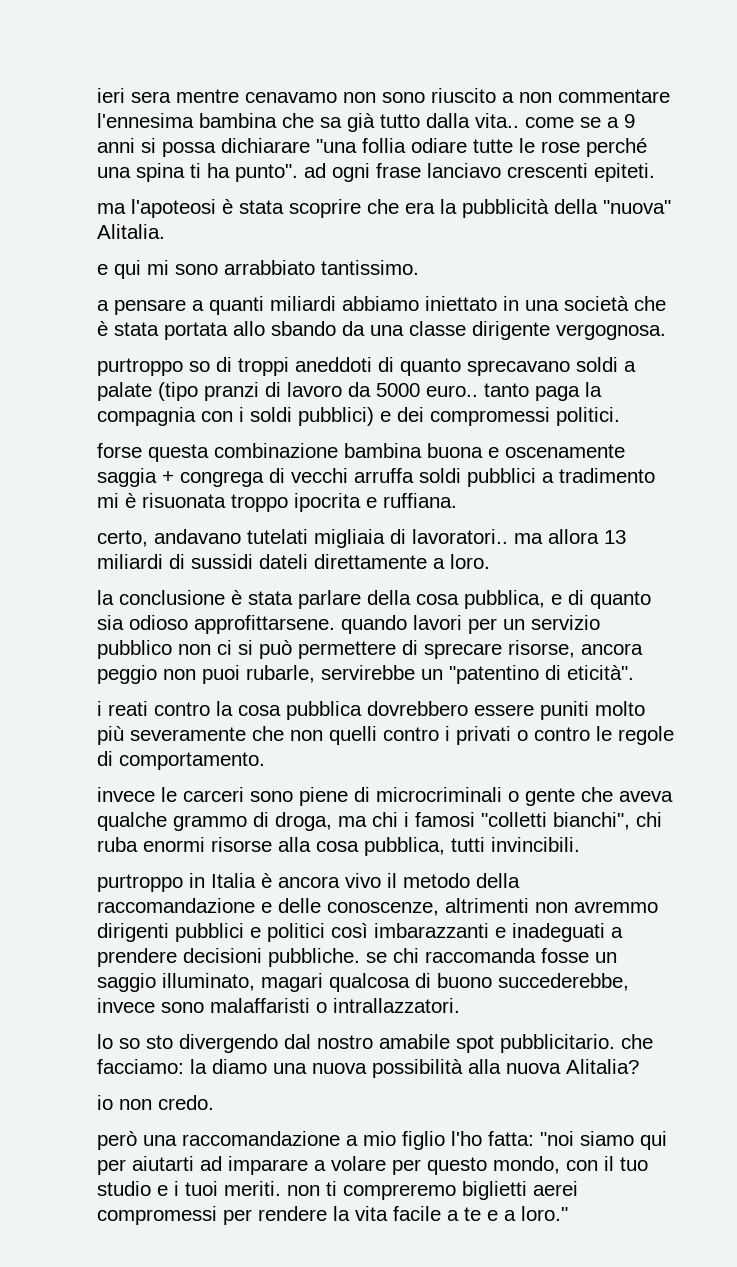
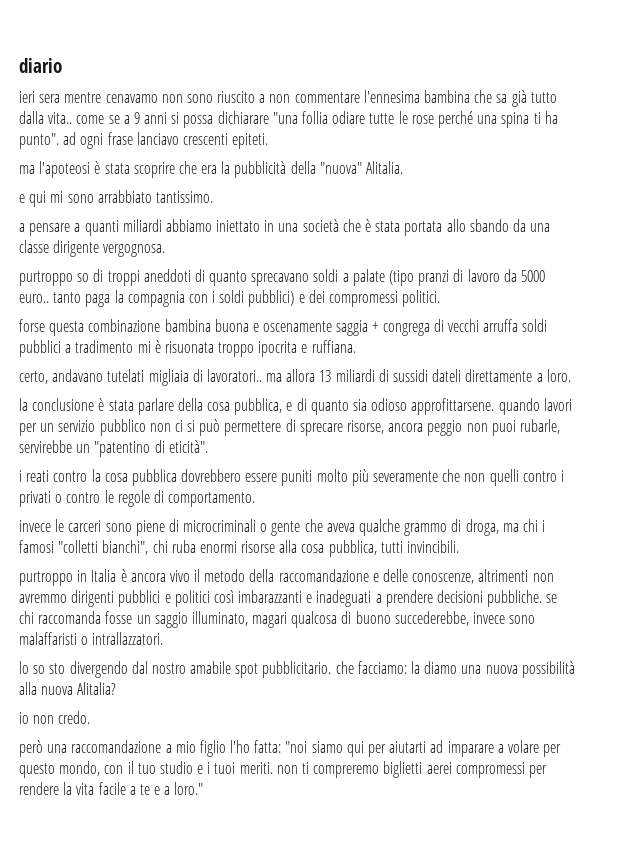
(97, 95) none -> [19,58,62,73] diario //

